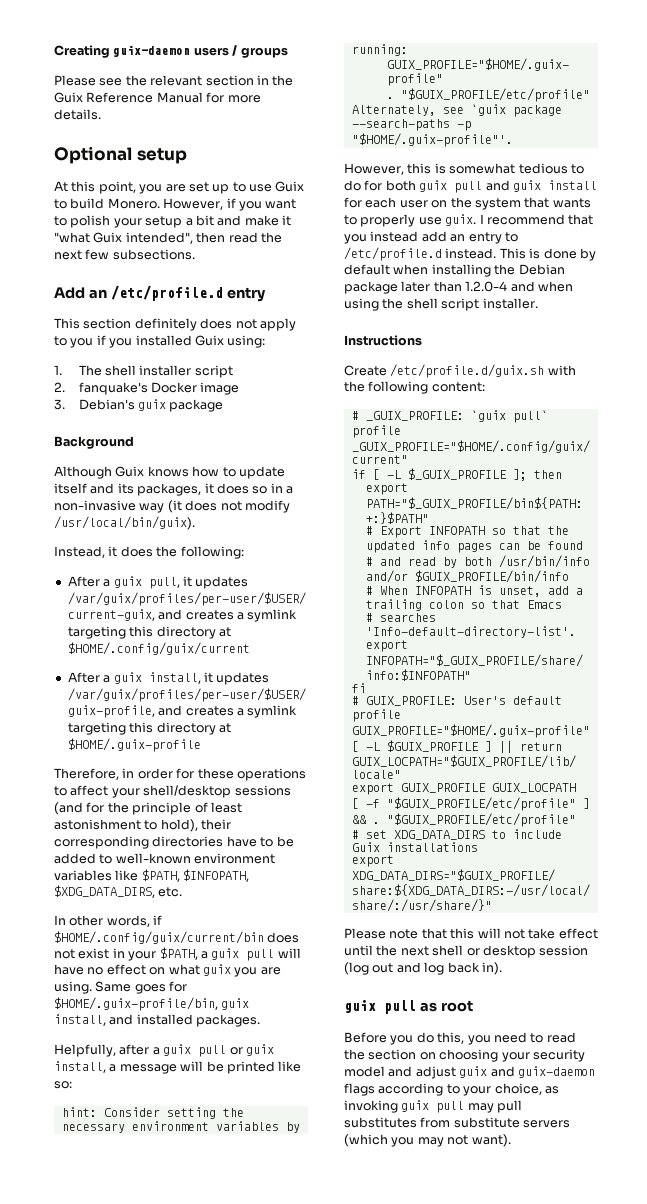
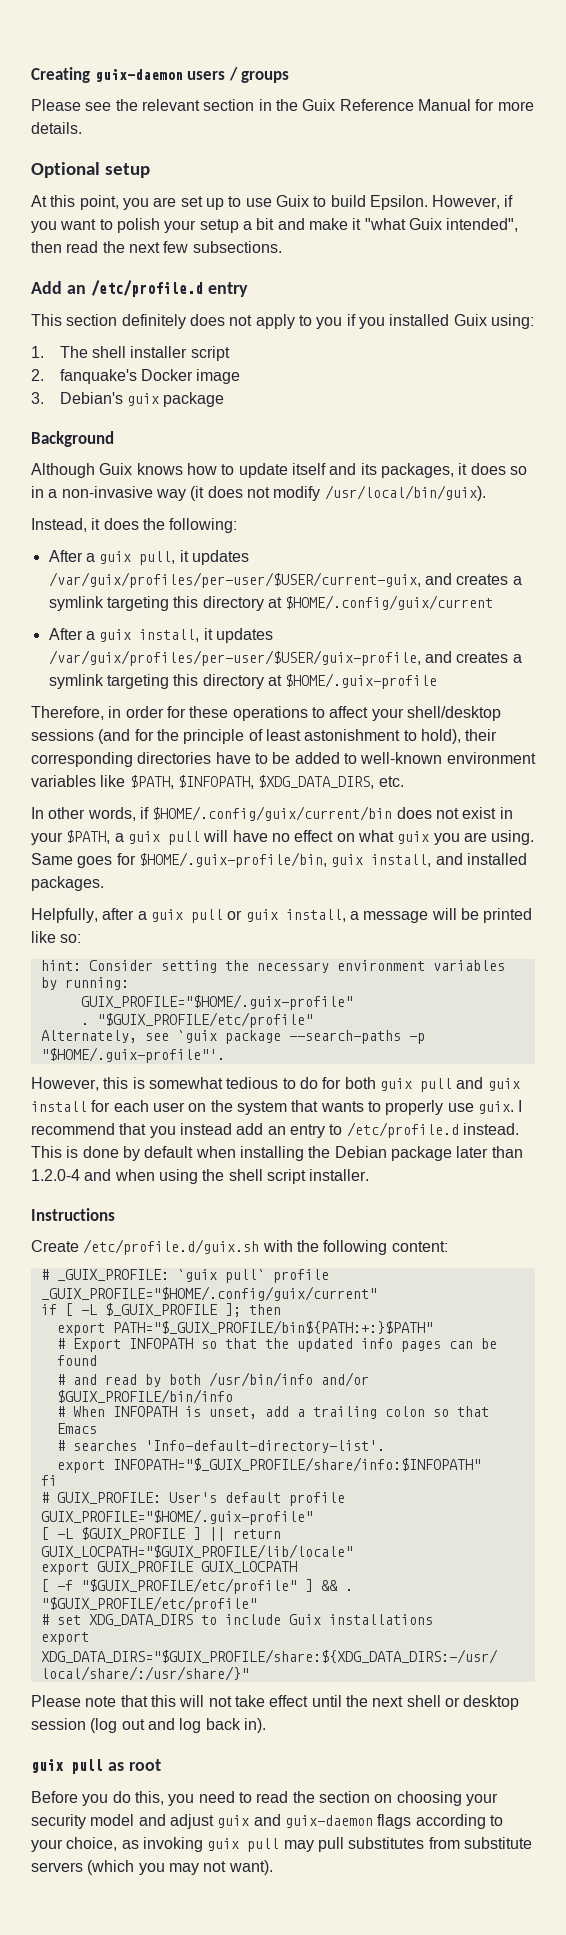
[107,198,160,209] Monero. -> [369,195,428,210] Epsilon.

